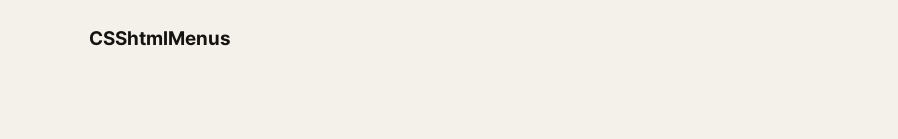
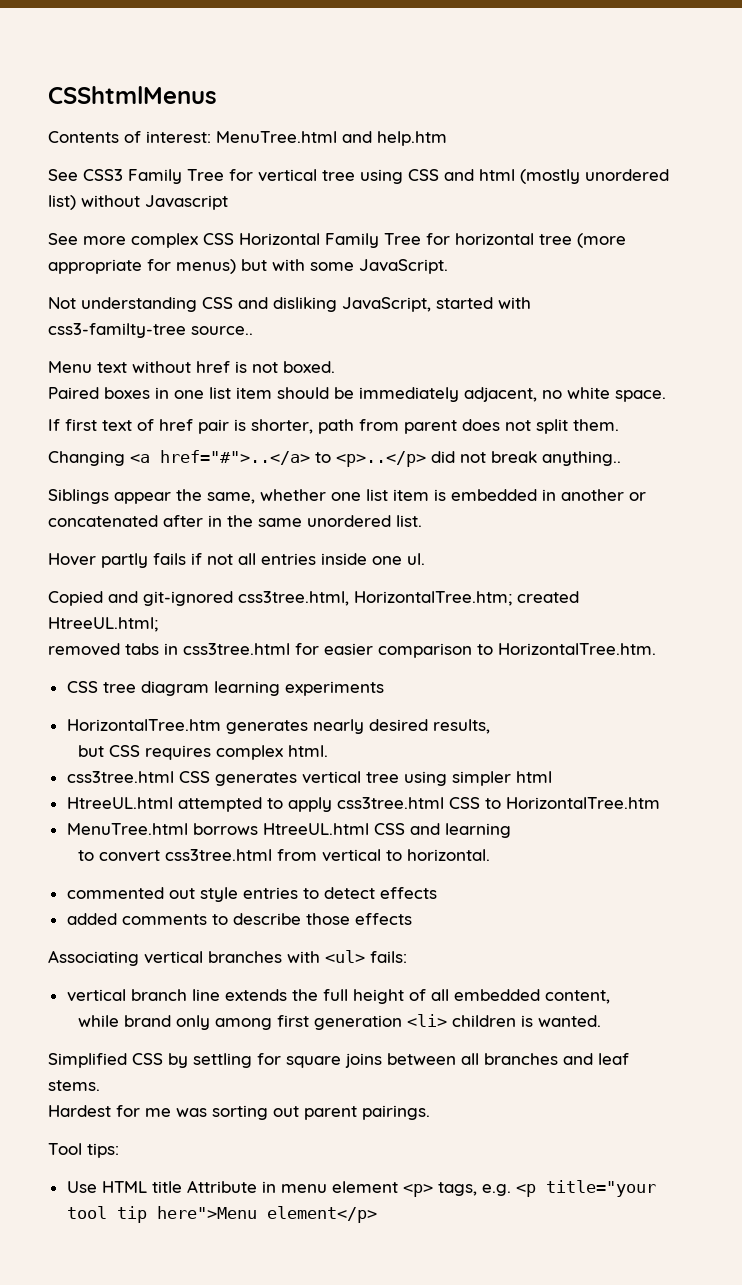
(231, 38) none -> [48,131,447,146] [48,169,669,184] [48,195,228,210] [48,233,626,248] [48,259,448,274] [48,297,531,312] [48,323,253,338] [48,361,335,373] [48,387,666,402] [48,419,619,434] [48,450,621,467] [48,489,646,504] [48,515,422,527] [48,553,425,568] [48,591,579,606] [48,617,158,632] [48,643,656,658] [66,681,384,696] [66,719,490,734] [77,745,328,760] [66,771,552,786] [66,797,660,812] [66,823,511,838] [77,849,490,862] [66,887,437,902] [66,913,412,925] [48,950,407,966] [66,989,610,1004] [77,1014,601,1030] [48,1053,629,1068] [48,1080,100,1091] [48,1105,430,1120] [48,1143,119,1158] [66,1180,656,1197] [66,1206,377,1223] // Contents of interest: MenuTree.html and help.htm // See CSS3 Family Tree for vertical tree using CSS and html (mostly unordered list) without Javascript // See more complex CSS Horizontal Family Tree for horizontal tree (more appropriate for menus) but with some JavaScript. // Not understanding CSS and disliking JavaScript, started with css3-familty-tree source.. // Menu text without href is not boxed. // Paired boxes in one list item should be immediately adjacent, no white space. // If first text of href pair is shorter, path from parent does not split them. // Changing <a href="#">..</a> to <p>..</p> did not break anything.. // Siblings appear the same, whether one list item is embedded in another or concatenated after in the same unordered list. // Hover partly fails if not all entries inside one ul. // Copied and git-ignored css3tree.html, HorizontalTree.htm; created HtreeUL.html; // removed tabs in css3tree.html for easier comparison to HorizontalTree.htm. // CSS tree diagram learning experiments // HorizontalTree.htm generates nearly desired results, // but CSS requires complex html. // css3tree.html CSS generates vertical tree using simpler html // HtreeUL.html attempted to apply css3tree.html CSS to HorizontalTree.htm // MenuTree.html borrows HtreeUL.html CSS and learning // to convert css3tree.html from vertical to horizontal. // commented out style entries to detect effects // added comments to describe those effects // Associating vertical branches with <ul> fails: // vertical branch line extends the full height of all embedded content, // while brand only among first generation <li> children is wanted. // Simplified CSS by settling for square joins between all branches and leaf stems. // Hardest for me was sorting out parent pairings. // Tool tips: // Use HTML title Attribute in menu element <p> tags, e.g. <p title="your tool tip here">Menu element</p>

